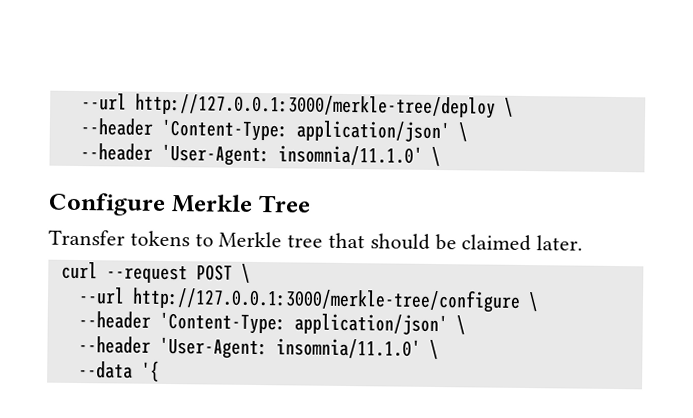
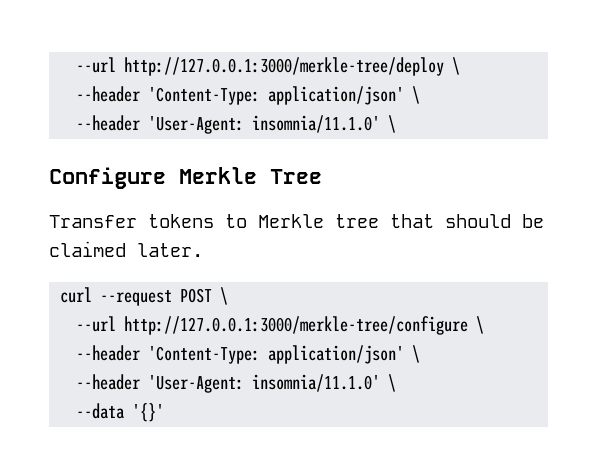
[140,360,160,382] '{ -> [132,403,165,422] '{}'

